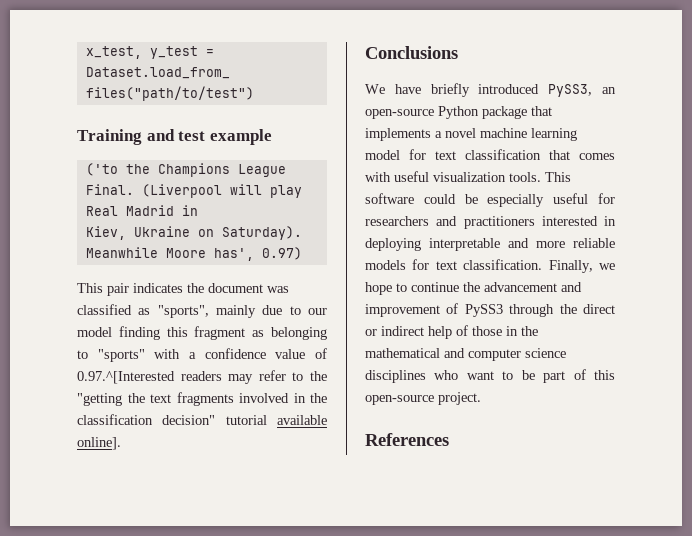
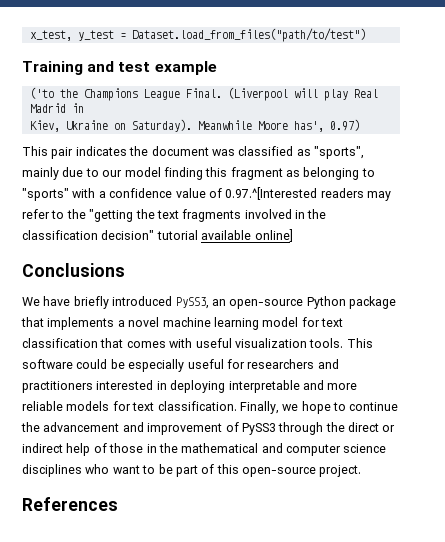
[77,437,121,450] online]. -> [254,229,293,242] online]

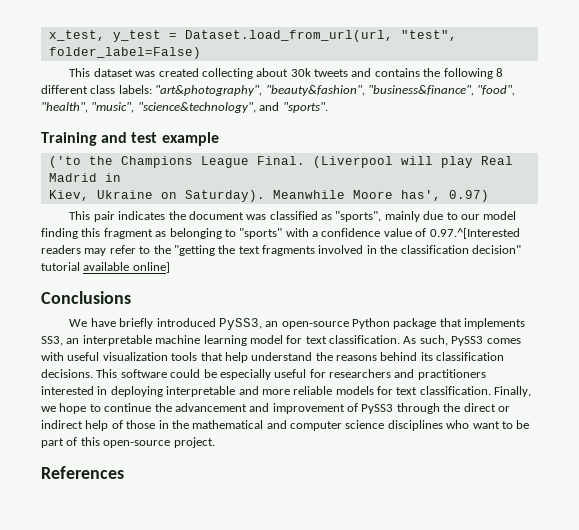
[131,28,366,42] Dataset.load_from_files("path/to/test") -> [184,30,457,42] [48,47,201,59] [69,68,503,79] [41,85,516,96] [41,102,328,113] Dataset.load_from_url(url, "test", folder_label=False) // This dataset was created collecting about 30k tweets and contains the following 8 different class labels: "art&photography", "beauty&fashion", "business&finance", "food", "health", "music", "science&technology", and "sports".
[117,317,160,327] a novel -> [41,335,152,346] SS3, an interpretable
[22,338,344,348] classification that comes with useful visualization tools. -> [329,335,521,346] [41,352,505,363] [41,369,93,378] classification. As such, PySS3 comes with useful visualization tools that help understand the reasons behind its classification decisions.

